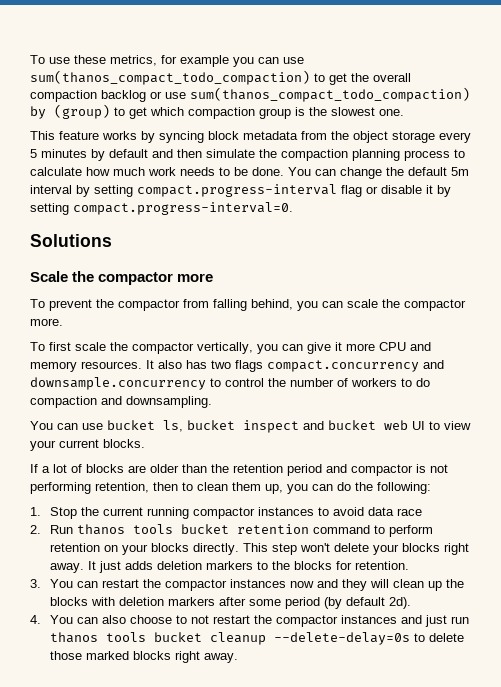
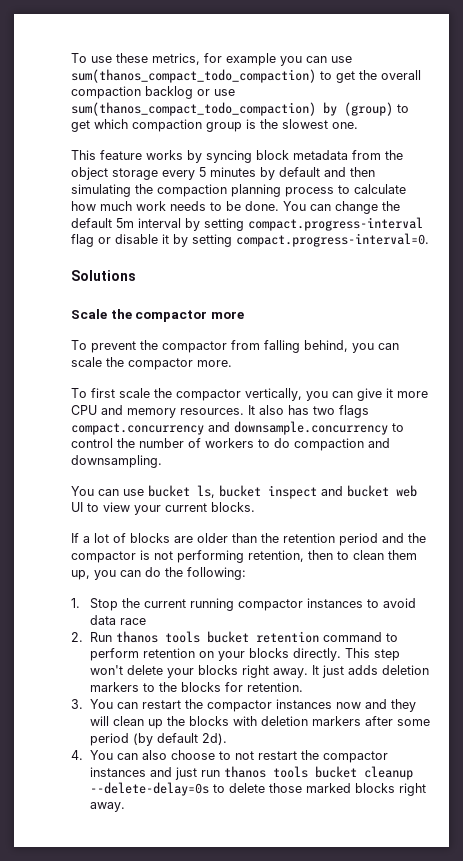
[206,149,255,158] simulate -> [71,184,131,197] simulating
(347, 468) none -> [408,533,426,543] the

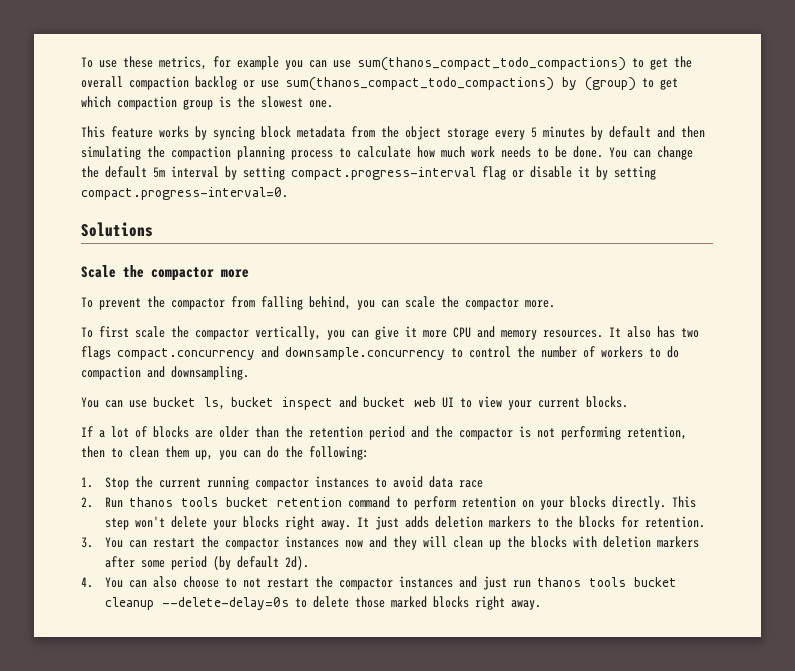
[71,69,316,83] sum(thanos_compact_todo_compaction) -> [357,57,626,71] sum(thanos_compact_todo_compactions)
[71,102,316,116] sum(thanos_compact_todo_compaction) -> [285,77,554,91] sum(thanos_compact_todo_compactions)

